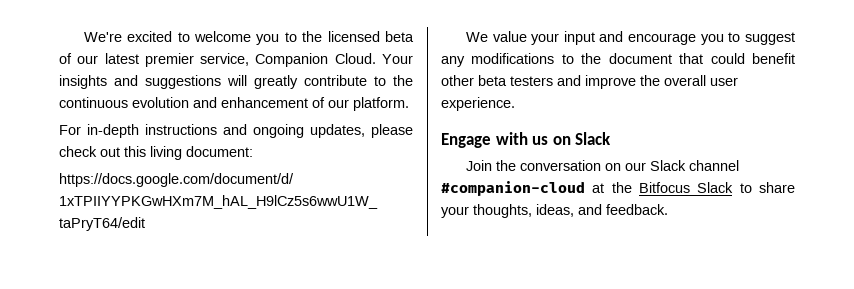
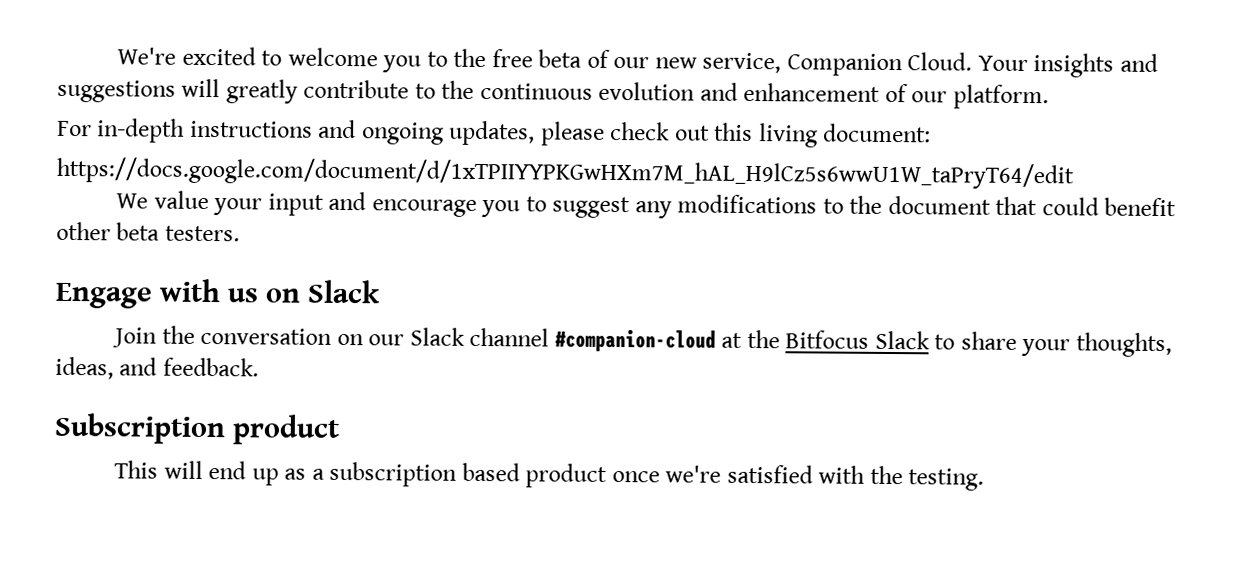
[327,31,380,42] licensed -> [491,49,533,68] free
[104,53,194,67] latest premier -> [654,57,697,69] new
[510,75,738,89] [441,97,515,111] testers and improve the overall user experience. -> [164,225,240,242] testers.
(668, 209) none -> [54,412,342,445] [114,460,985,491] // Subscription product // This will end up as a subscription based product once we're satisfied with the testing.

